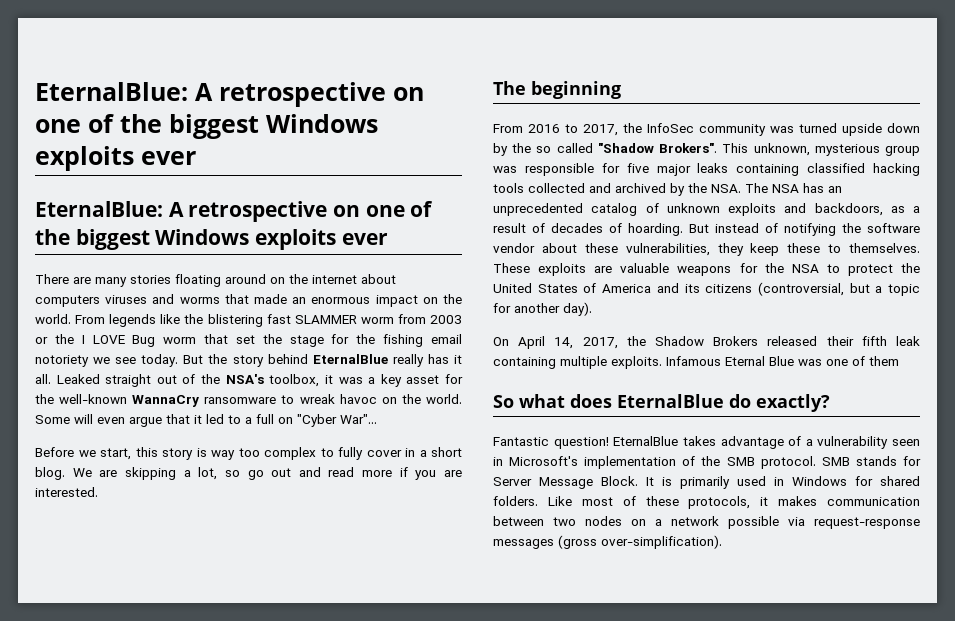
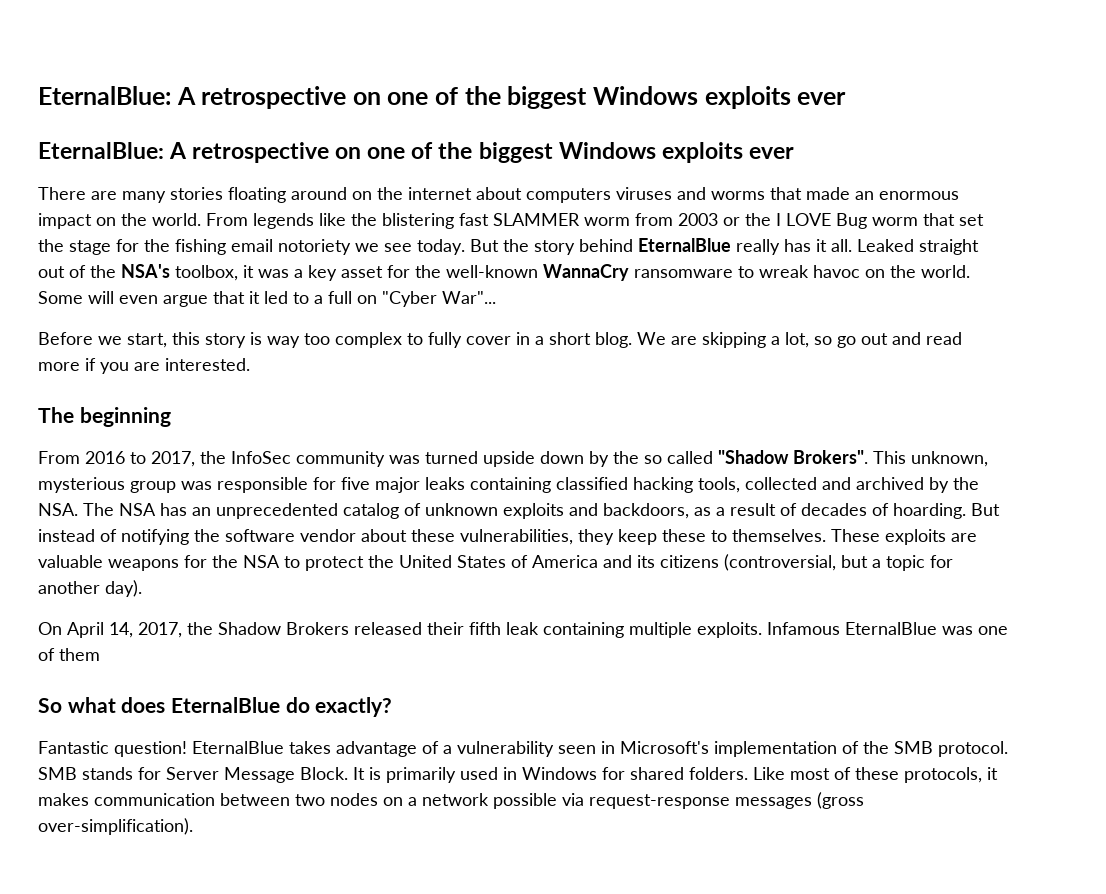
[493,183,524,193] tools -> [698,477,740,493] tools,
[725,356,794,366] Eternal Blue -> [845,622,937,635] EternalBlue

